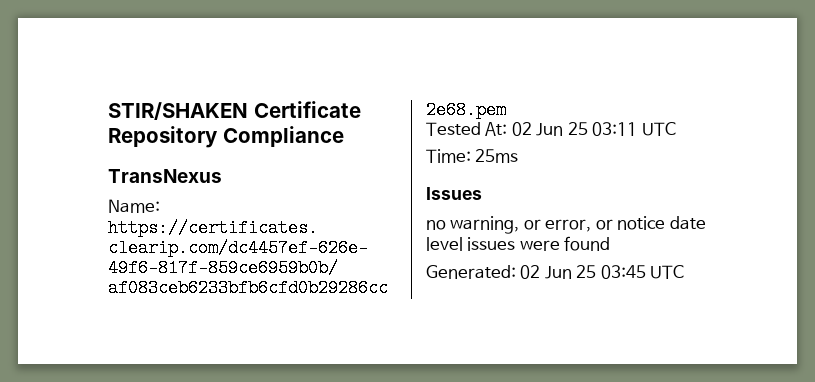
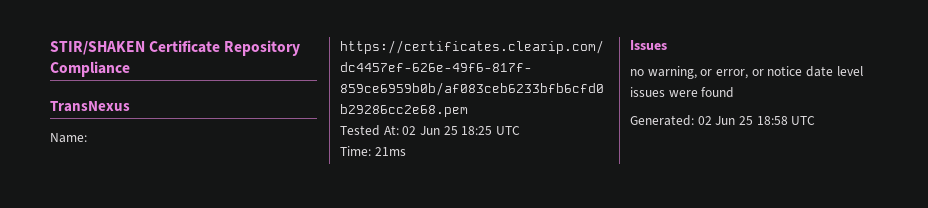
[592,122,638,136] 03:11 -> [461,126,493,135] 18:25
[475,149,519,163] 25ms -> [374,147,406,156] 21ms
[600,265,646,279] 03:45 -> [756,116,788,125] 18:58

